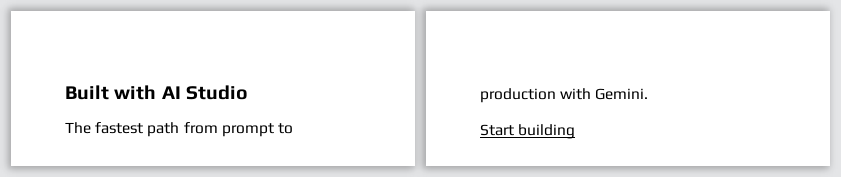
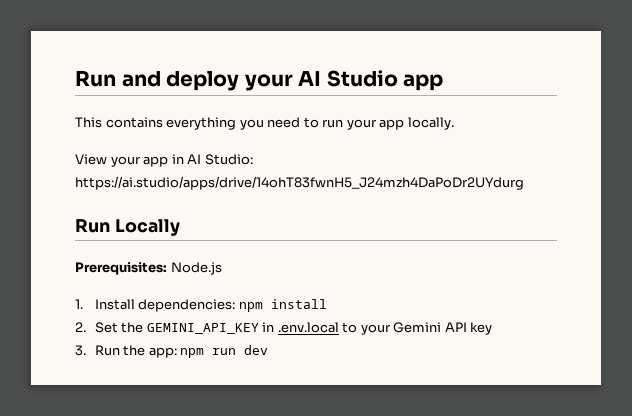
[65,85,248,100] [65,122,293,137] [480,88,649,103] [480,124,576,139] Built with AI Studio // The fastest path from prompt to production with Gemini. // Start building -> [75,70,444,91] [75,117,454,130] [75,154,253,167] [75,176,524,190] [75,219,180,236] [75,262,222,275] [75,299,327,312] [75,322,493,335] [75,345,269,358] Run and deploy your AI Studio app // This contains everything you need to run your app locally. // View your app in AI Studio: https://ai.studio/apps/drive/14ohT83fwnH5_J24mzh4DaPoDr2UYdurg // Run Locally // Prerequisites: Node.js // 1. Install dependencies: npm install // 2. Set the GEMINI_API_KEY in .env.local to your Gemini API key // 3. Run the app: npm run dev

